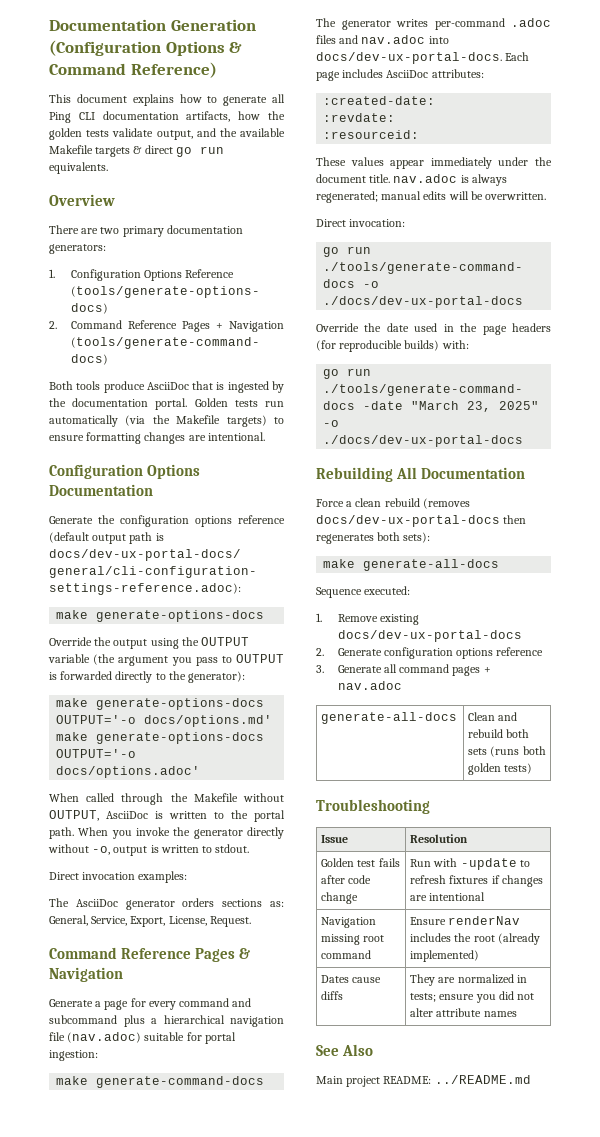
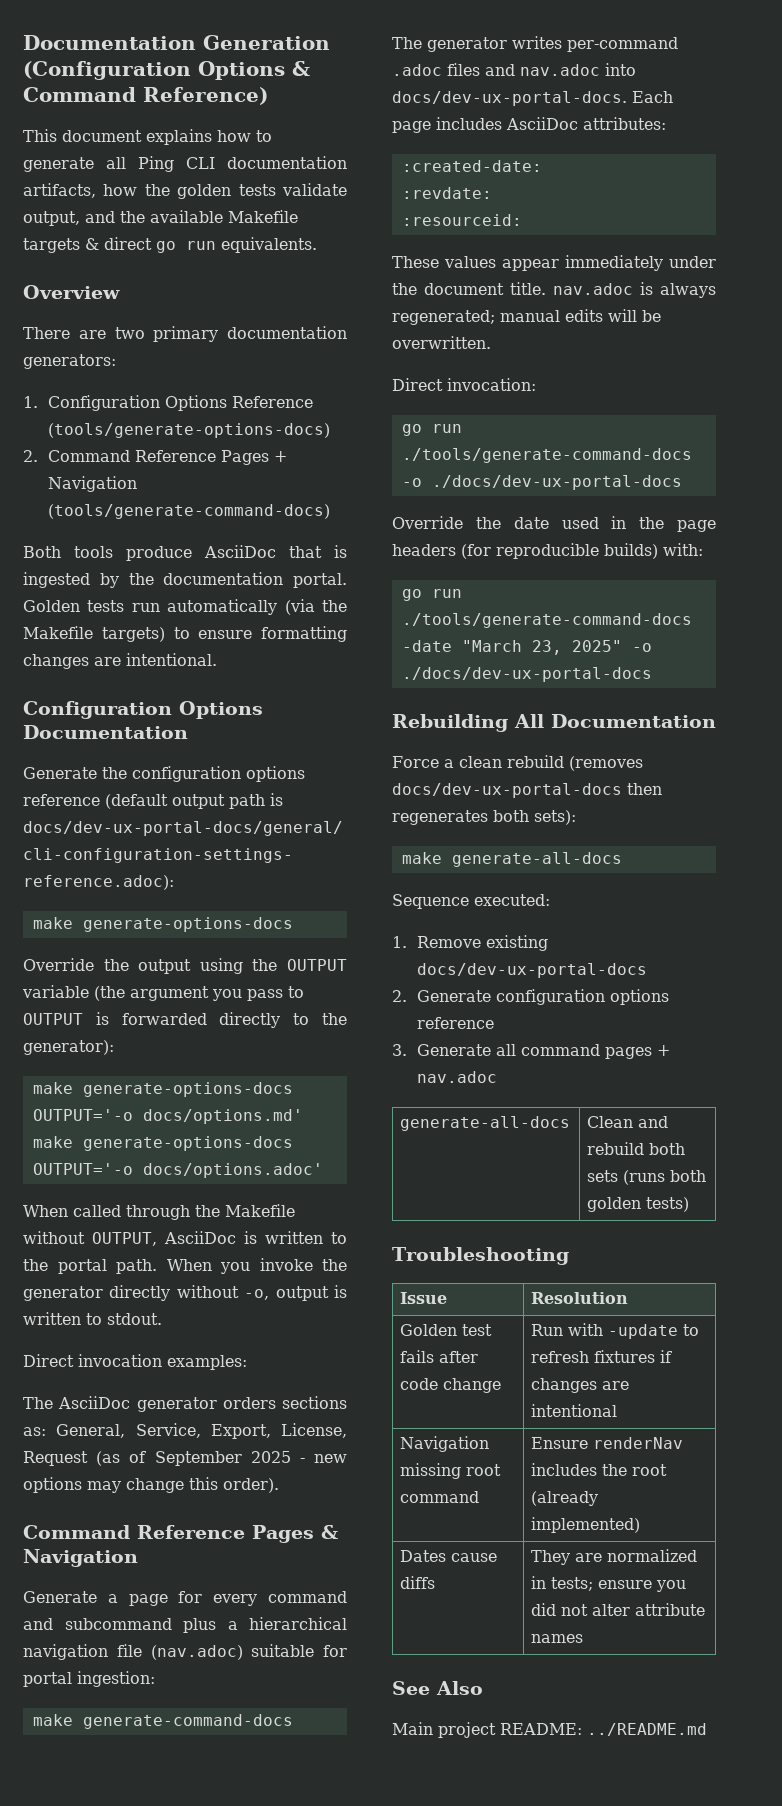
[209,916,251,927] Request. -> [23,1451,347,1466] [23,1477,279,1493] Request (as of September 2025 - new options may change this order).

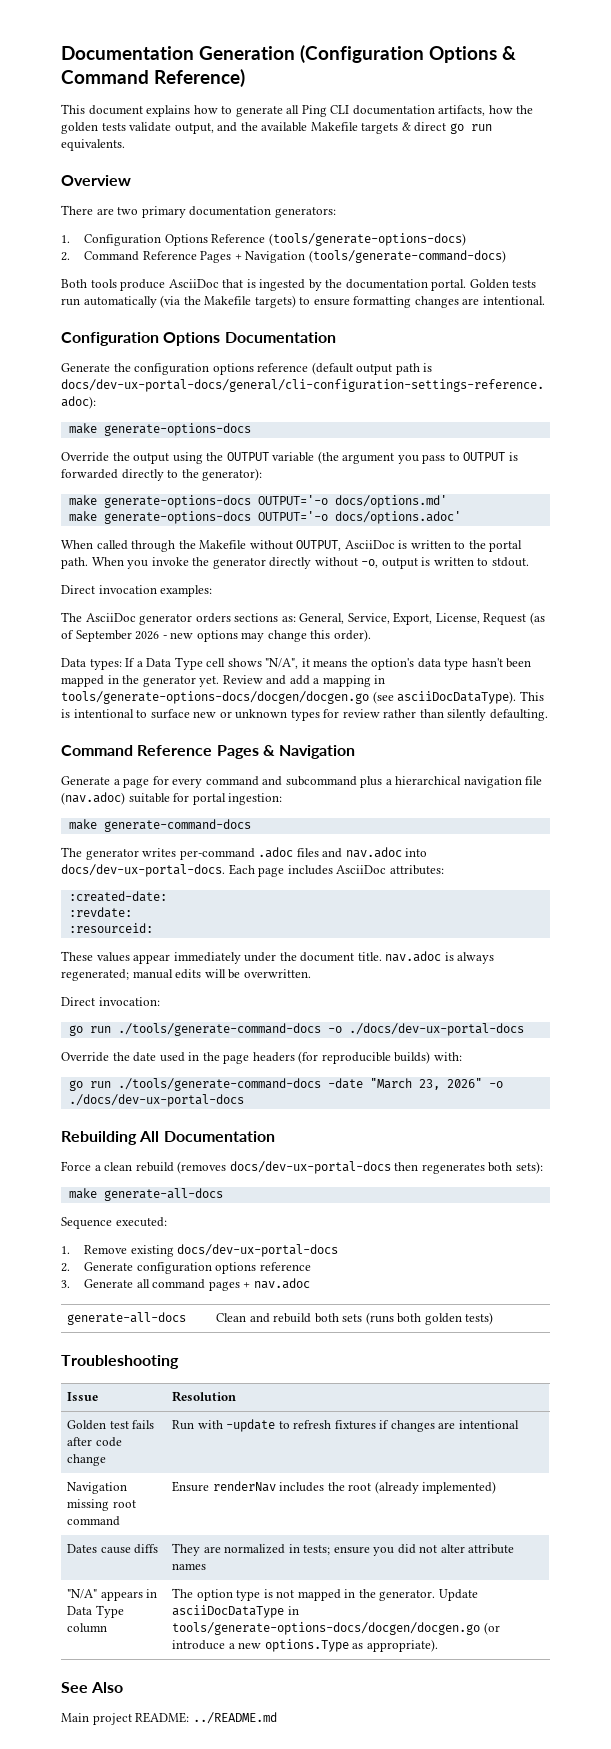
[250,1451,291,1463] 2025 -> [135,631,160,640] 2026
(279, 1485) none -> [61,657,532,670] [61,675,386,687] [61,691,544,704] [61,709,548,721] // Data types: If a Data Type cell shows "N/A", it means the option's data type hasn't been mapped in the generator yet. Review and add a mapping in tools/generate-options-docs/docgen/docgen.go (see asciiDocDataType). This is intentional to surface new or unknown types for review rather than silently defaulting.
[571,640,622,652] 2025" -> [446,1078,482,1088] 2026"
(584, 1638) none -> [67,1589,158,1601] [67,1605,124,1618] [67,1623,108,1633] [172,1588,478,1601] [172,1605,299,1618] [172,1622,500,1635] [172,1639,438,1652] // "N/A" appears in Data Type column | The option type is not mapped in the generator. Update asciiDocDataType in tools/generate-options-docs/docgen/docgen.go (or introduce a new options.Type as appropriate).

